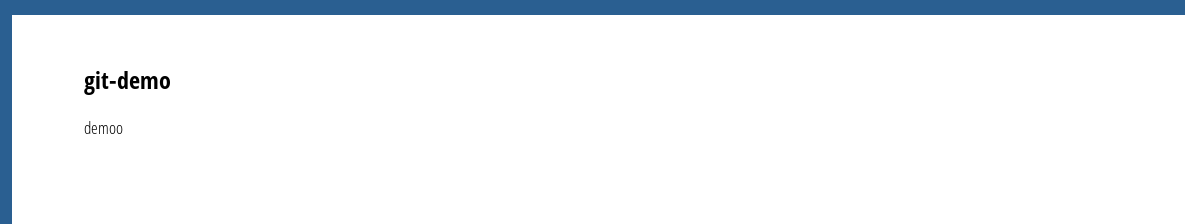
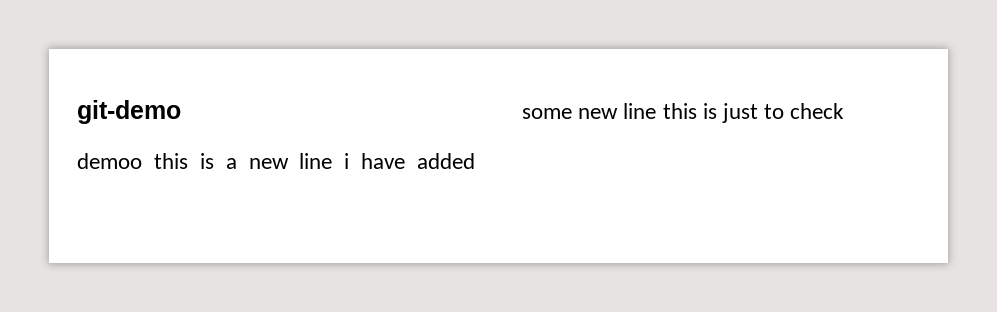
(123, 127) none -> [153,153,475,169] [522,103,845,123] this is a new line i have added some new line this is just to check

